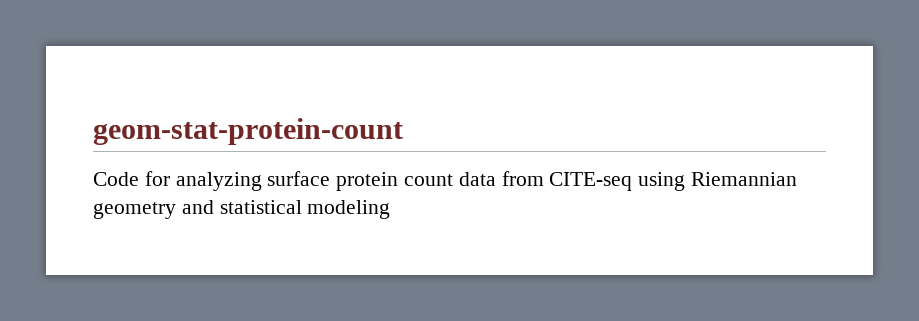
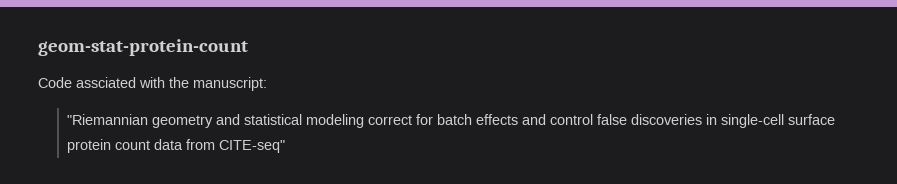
[144,171,262,191] for analyzing -> [76,77,267,91] [66,114,784,128] assciated with the manuscript: // "Riemannian geometry and statistical modeling correct for batch effects and control false discoveries in single-cell
[549,172,798,191] [93,200,391,219] CITE-seq using Riemannian geometry and statistical modeling -> [218,140,285,153] CITE-seq"

